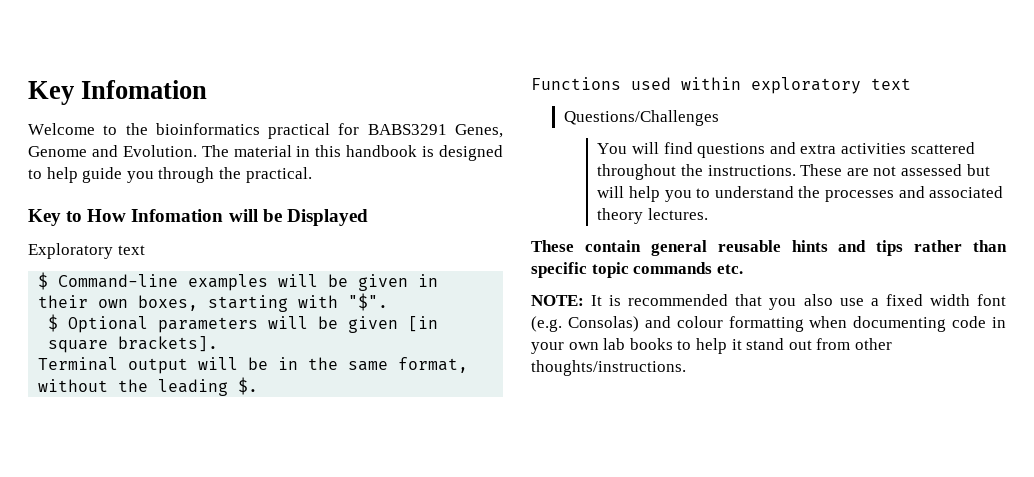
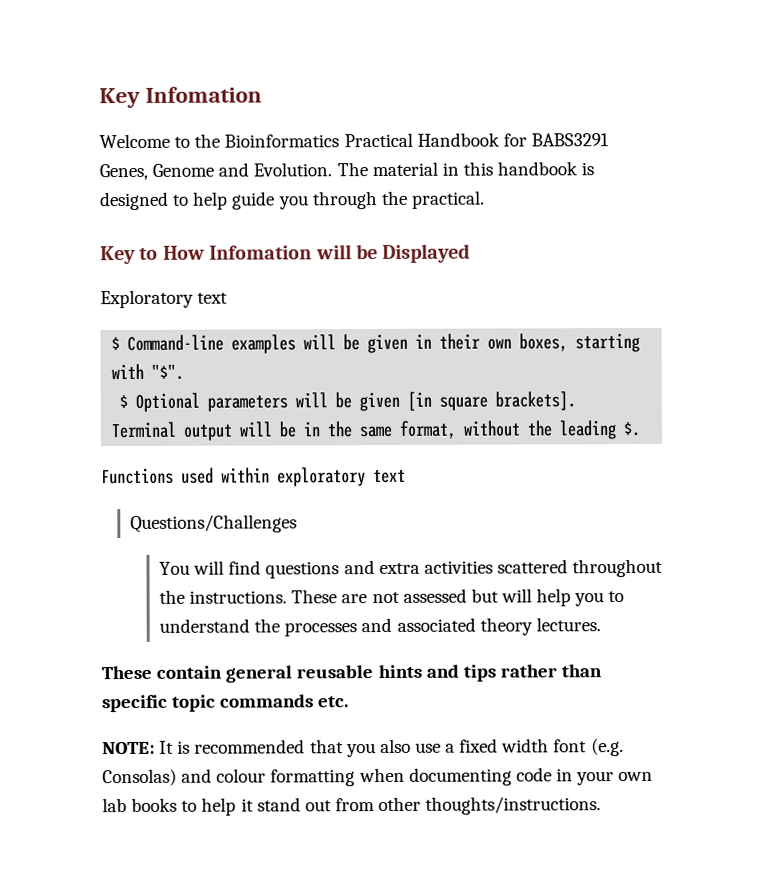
[155,123,331,139] bioinformatics practical -> [224,132,500,148] Bioinformatics Practical Handbook

